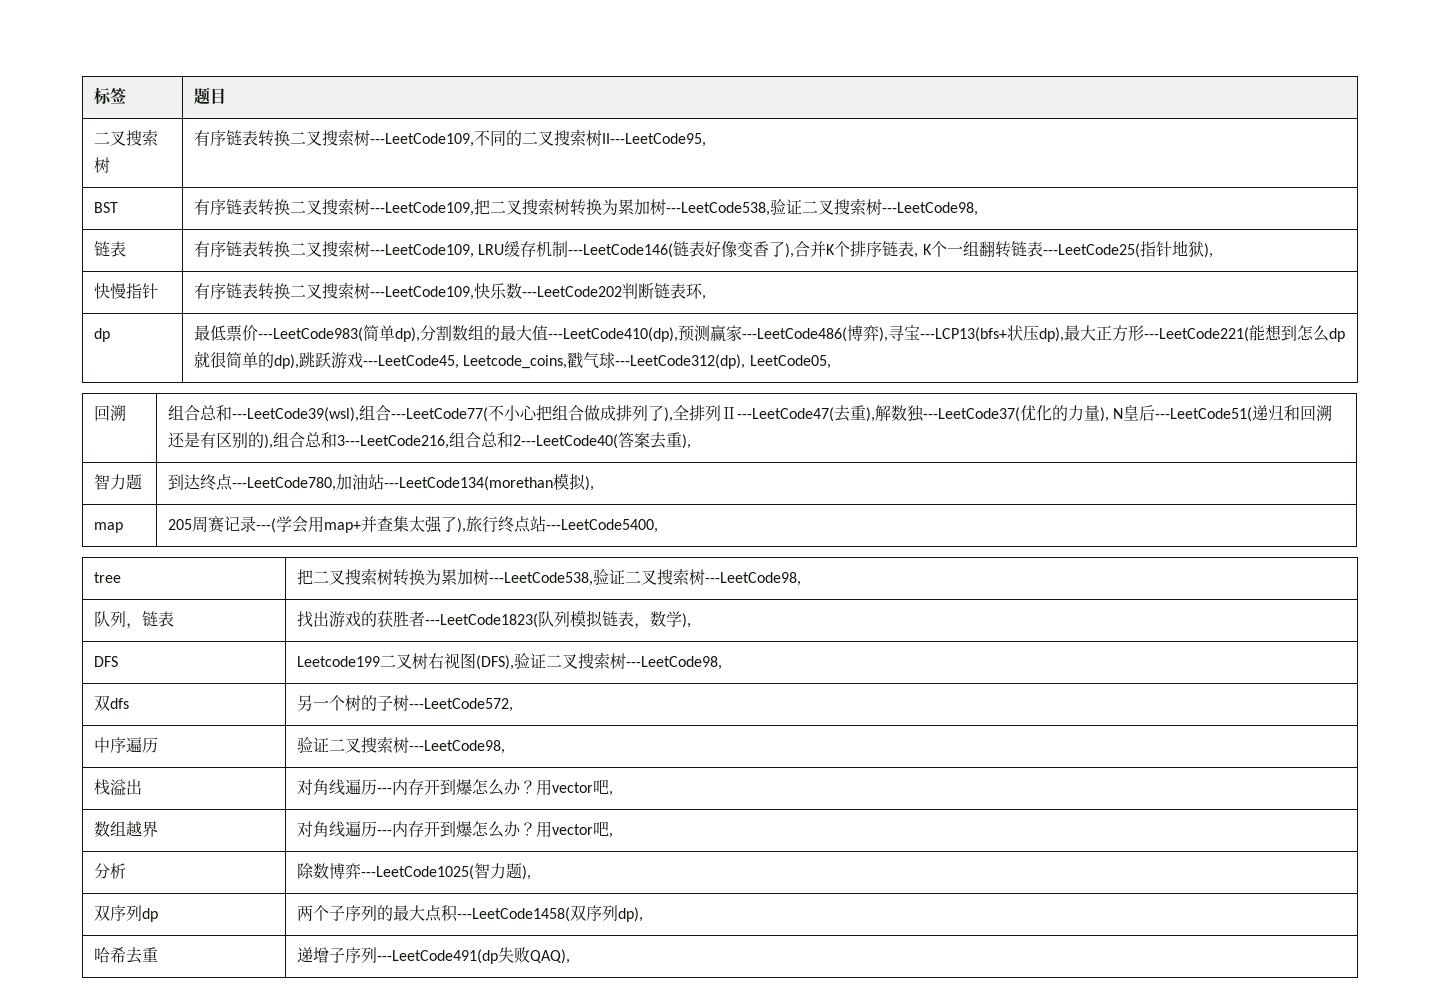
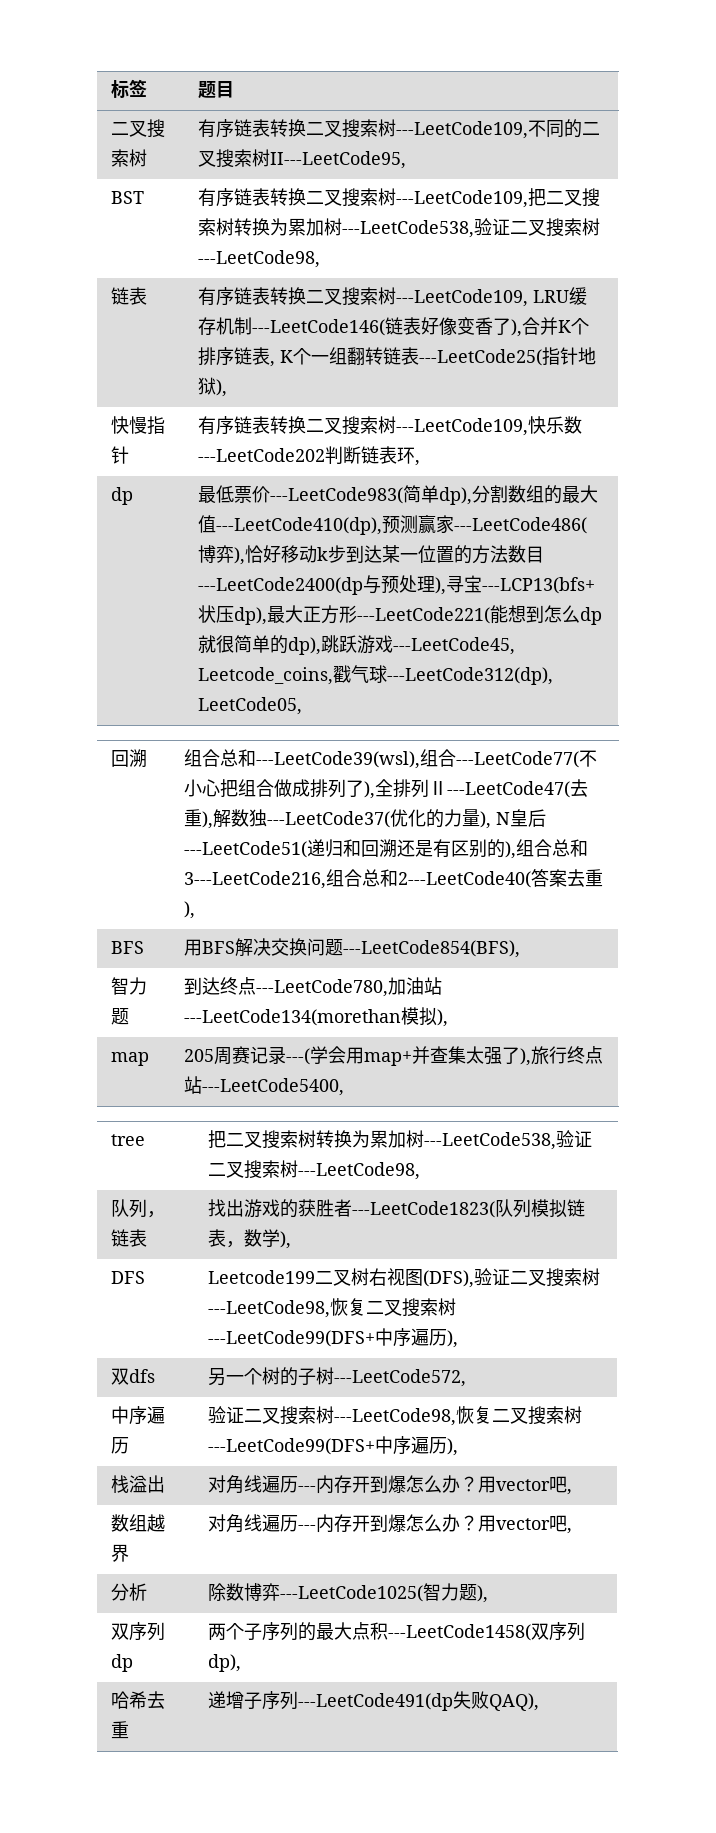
(889, 334) none -> [245,545,545,564] [198,575,447,595] 恰好移动k步到达某一位置的方法数目---LeetCode2400(dp与预处理),
(692, 441) none -> [111,941,145,954] [184,938,521,958] // BFS | 用BFS解决交换问题---LeetCode854(BFS),
(723, 663) none -> [330,1298,457,1317] [208,1328,459,1348] 恢复二叉搜索树---LeetCode99(DFS+中序遍历),
(506, 747) none -> [456,1406,583,1425] [208,1436,459,1456] 恢复二叉搜索树---LeetCode99(DFS+中序遍历),

